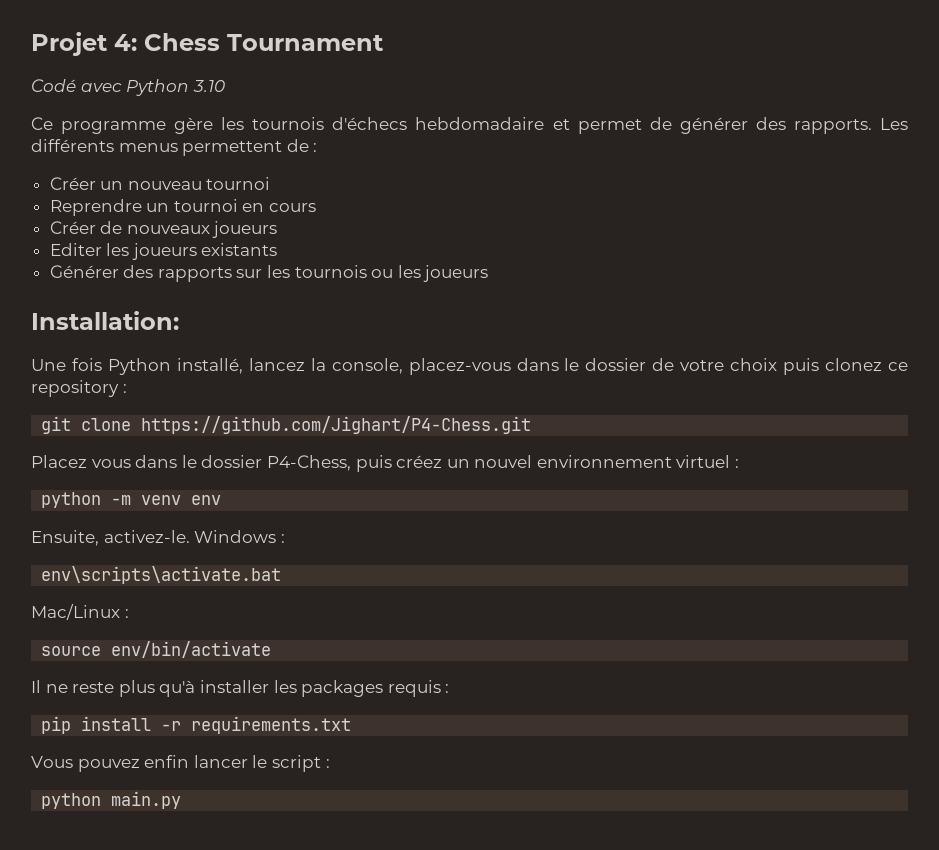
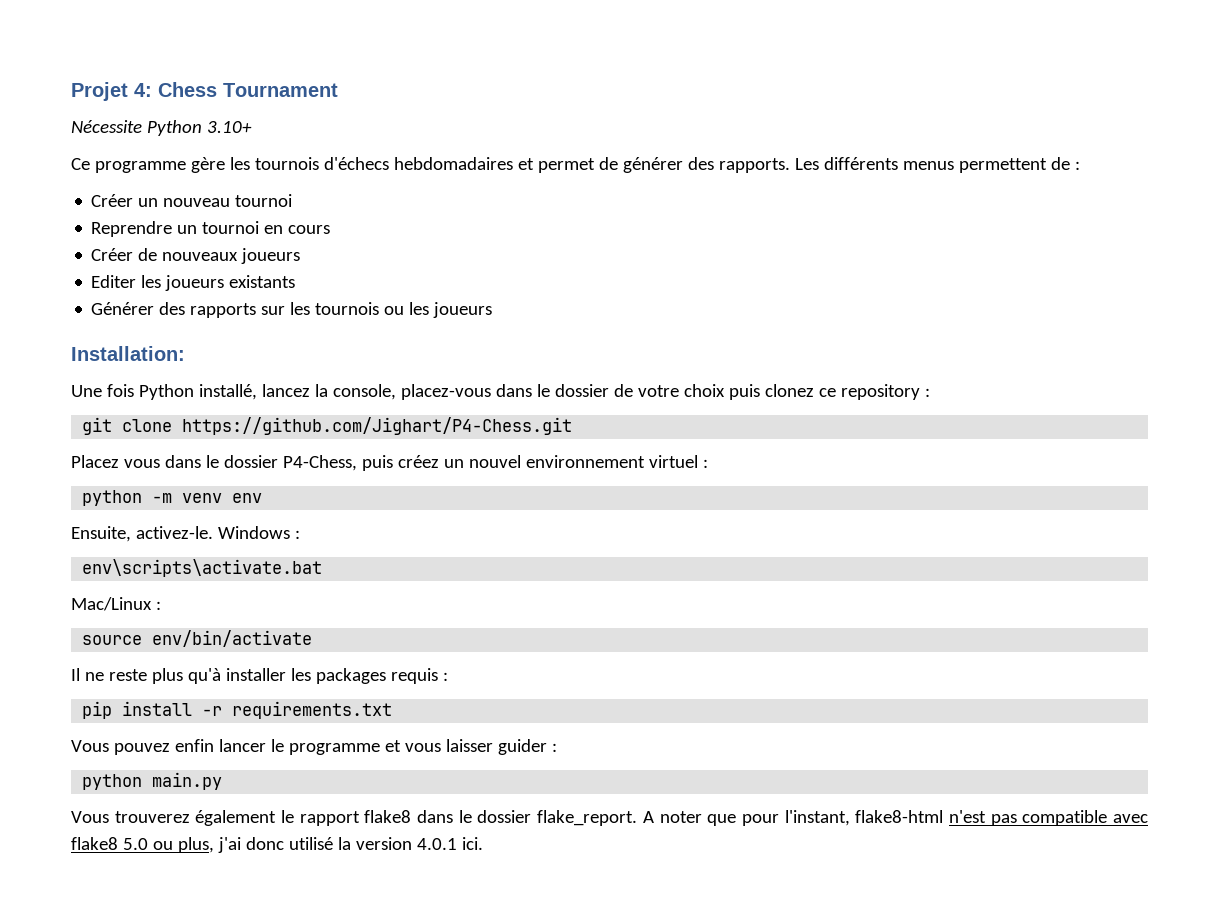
[31,79,225,96] Codé avec Python 3.10 -> [71,120,252,136] Nécessite Python 3.10+
[415,117,545,130] hebdomadaire -> [393,157,513,170] hebdomadaires
[271,755,330,772] [41,791,182,809] script : // python main.py -> [288,739,557,755] [82,772,223,790] [71,810,1149,826] [71,837,483,853] programme et vous laisser guider : // python main.py // Vous trouverez également le rapport flake8 dans le dossier flake_report. A noter que pour l'instant, flake8-html n'est pas compatible avec flake8 5.0 ou plus, j'ai donc utilisé la version 4.0.1 ici.

